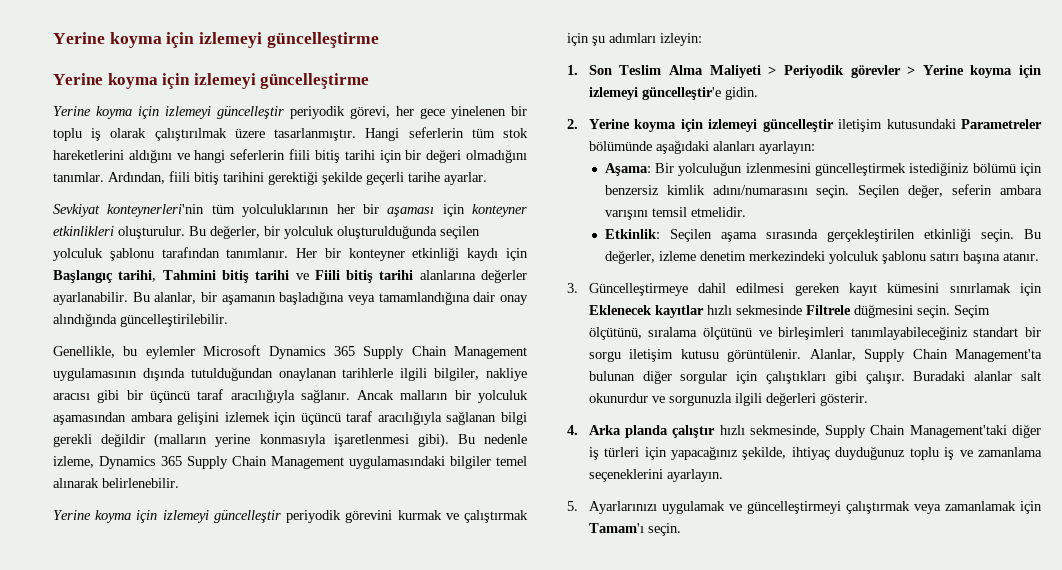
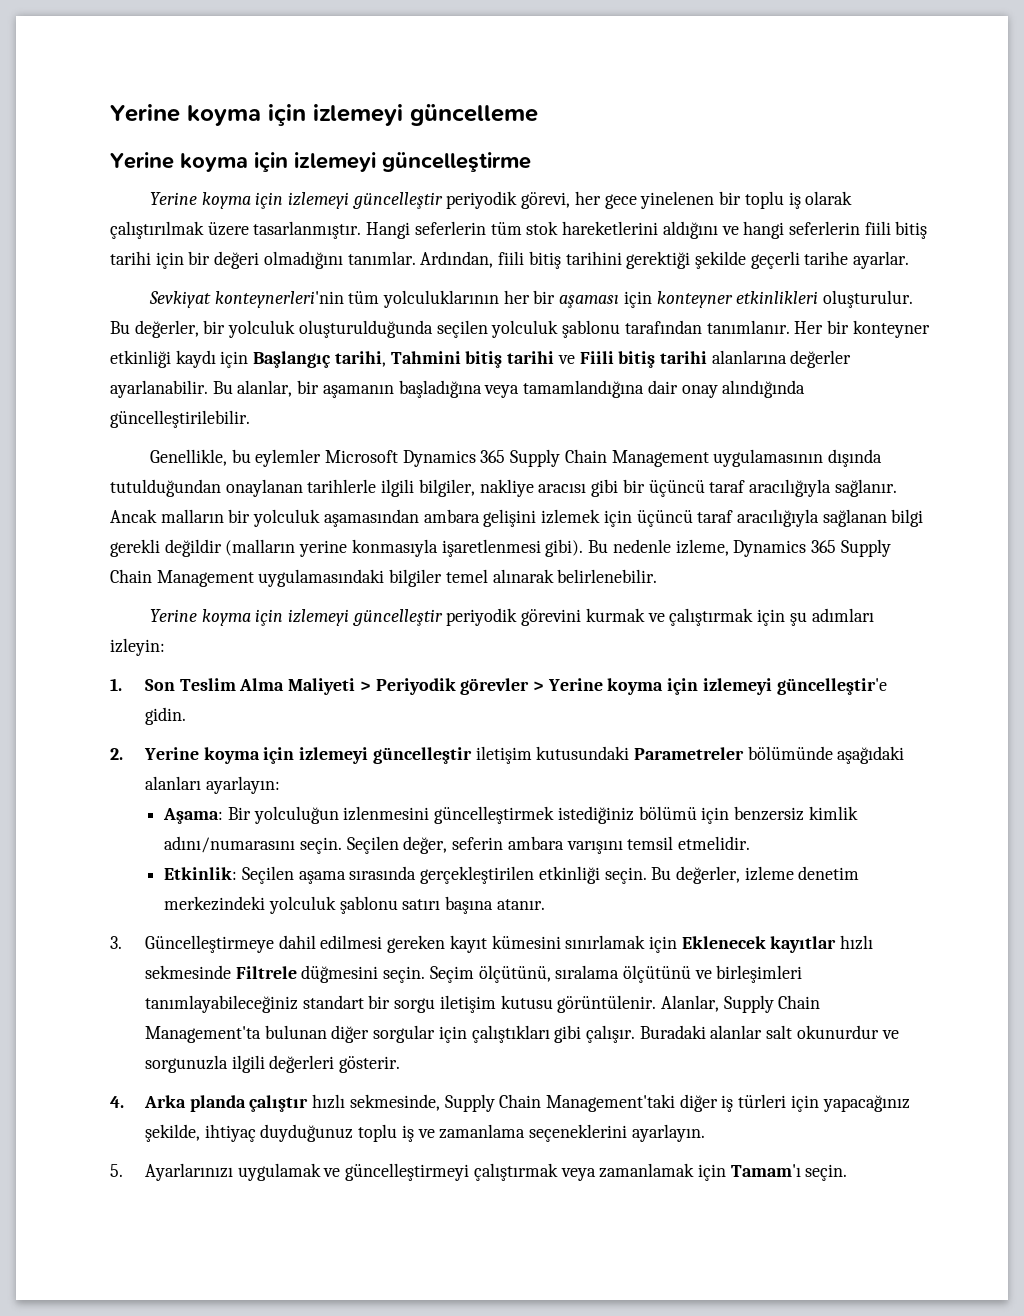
[53,32,379,48] Yerine koyma için izlemeyi güncelleştirme -> [110,104,538,126] Yerine koyma için izlemeyi güncelleme

